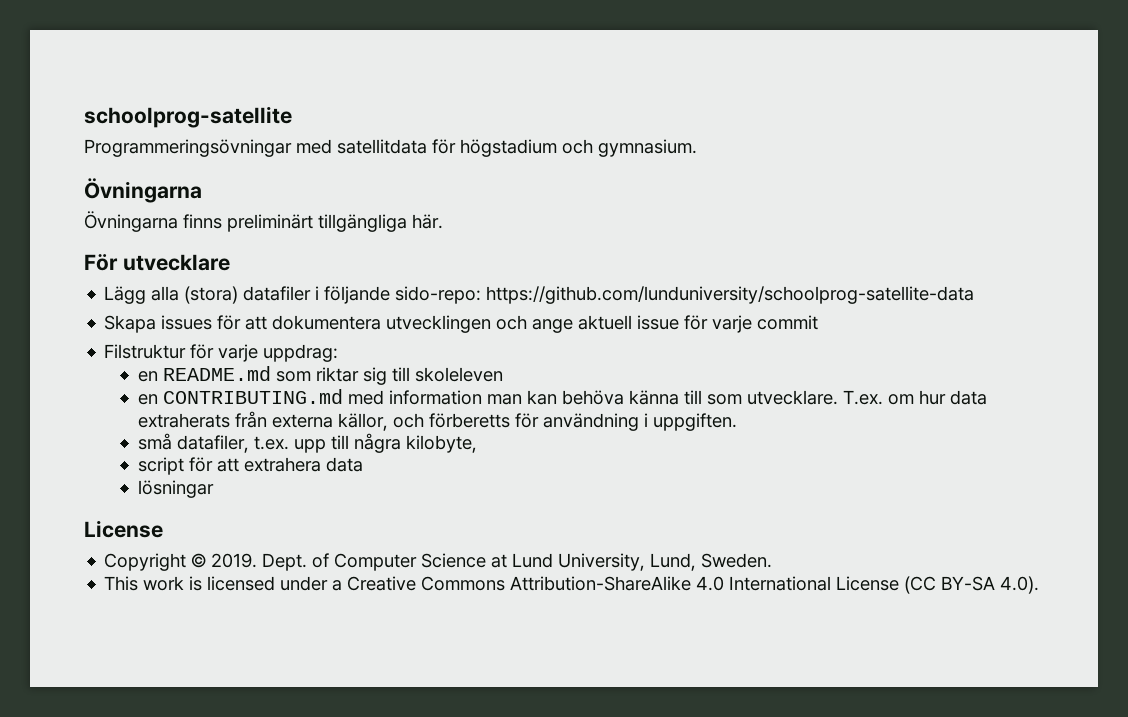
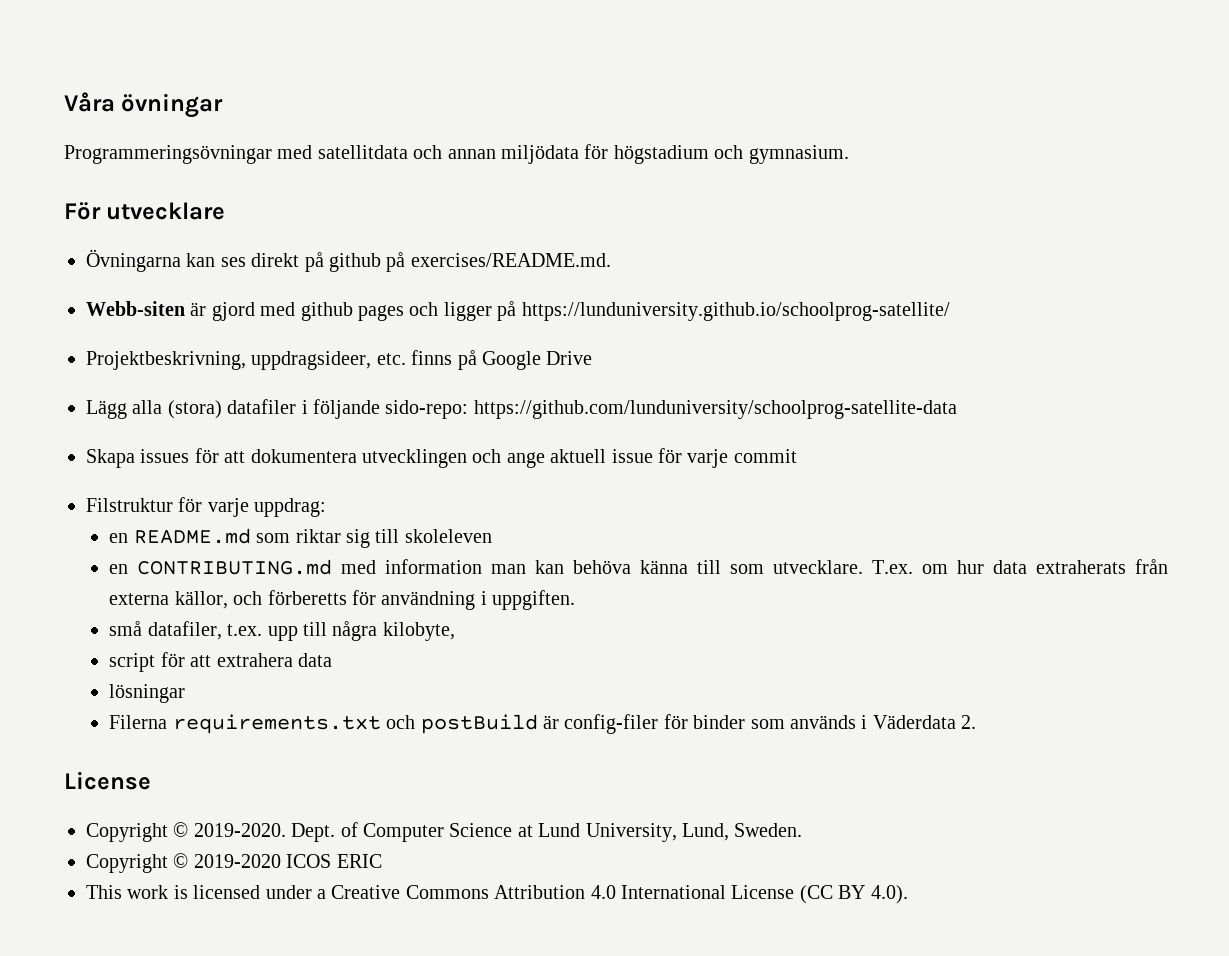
[84,106,292,128] schoolprog-satellite -> [64,92,224,118] Våra övningar
(427, 146) none -> [413,145,579,164] och annan miljödata
[84,178,202,203] [84,211,443,232] [84,254,230,271] Övningarna // Övningarna finns preliminärt tillgängliga här. // För utvecklare -> [64,202,226,220] [86,249,611,272] [86,301,950,321] [86,350,593,370] För utvecklare // Övningarna kan ses direkt på github på exercises/README.md. // Webb-siten är gjord med github pages och ligger på https://lunduniversity.github.io/schoolprog-satellite/ // Projektbeskrivning, uppdragsideer, etc. finns på Google Drive
(214, 489) none -> [109,714,977,734] // Filerna requirements.txt och postBuild är config-filer för binder som används i Väderdata 2.
[211,553,258,568] 2019. -> [193,823,286,837] 2019-2020.
(773, 560) none -> [86,853,382,873] // Copyright © 2019-2020 ICOS ERIC
[510,576,692,591] Attribution-ShareAlike -> [494,885,586,899] Attribution
[941,576,996,591] BY-SA -> [838,885,866,899] BY

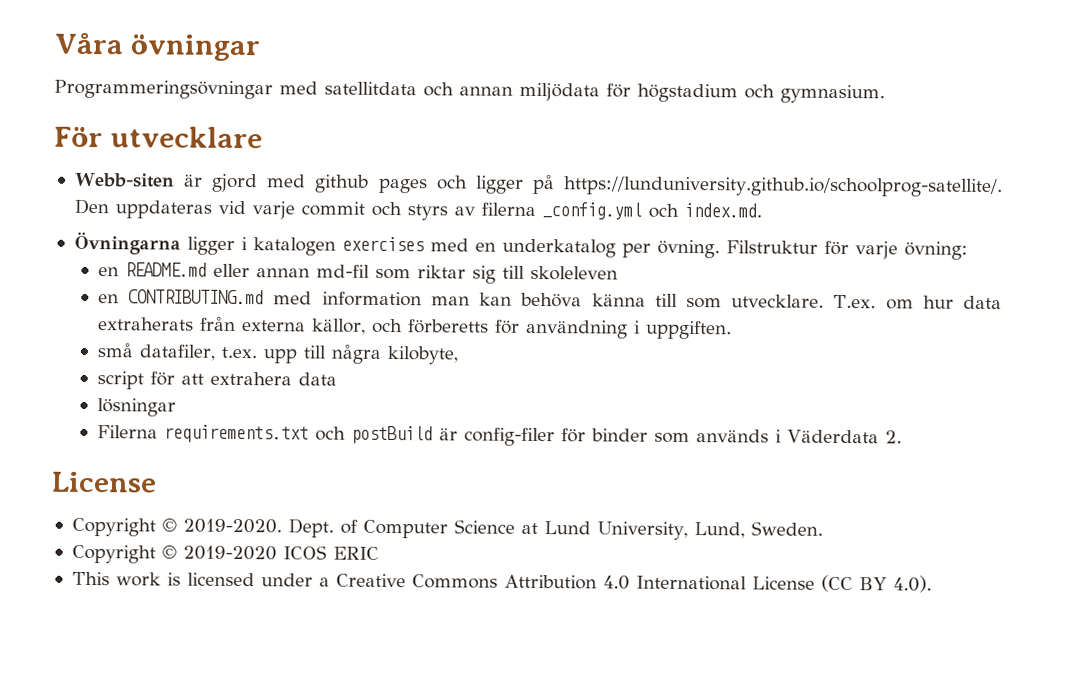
[86,249,611,272] // Övningarna kan ses direkt på github på exercises/README.md. -> (263, 137) none
[521,302,950,321] [86,350,593,370] [86,399,957,419] [86,448,797,468] https://lunduniversity.github.io/schoolprog-satellite/ // Projektbeskrivning, uppdragsideer, etc. finns på Google Drive // Lägg alla (stora) datafiler i följande sido-repo: https://github.com/lunduniversity/schoolprog-satellite-data // Skapa issues för att dokumentera utvecklingen och ange aktuell issue för varje commit // -> [563,176,1004,198] [73,198,762,221] [73,231,720,259] https://lunduniversity.github.io/schoolprog-satellite/. Den uppdateras vid varje commit och styrs av filerna _config.yml och index.md. // Övningarna ligger i katalogen exercises med en underkatalog per övning.
[254,498,327,517] uppdrag: -> [903,241,968,260] övning:
(251, 536) none -> [212,263,370,278] eller annan md-fil

